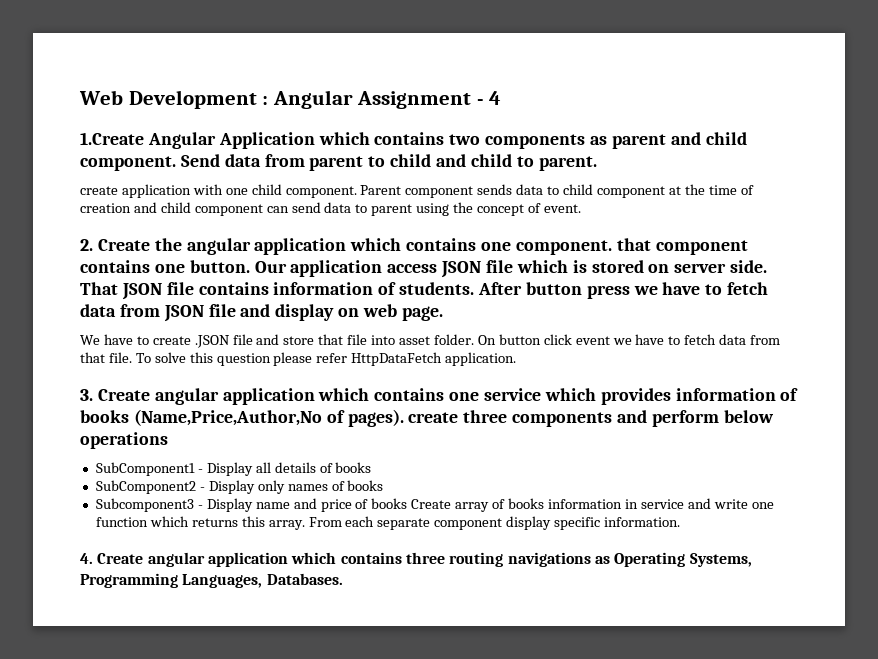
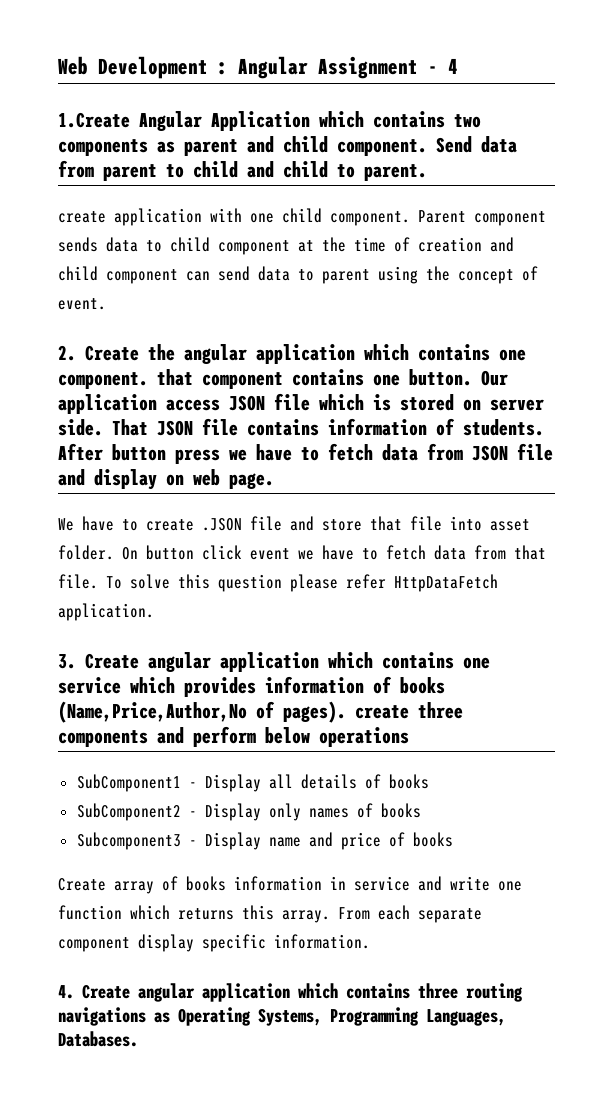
(408, 503) none -> (453, 839) //

